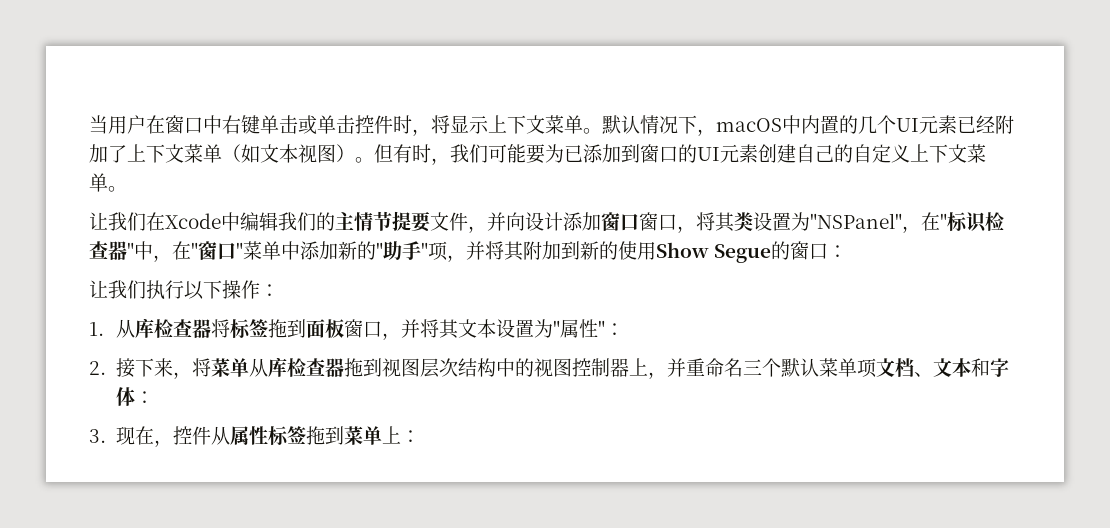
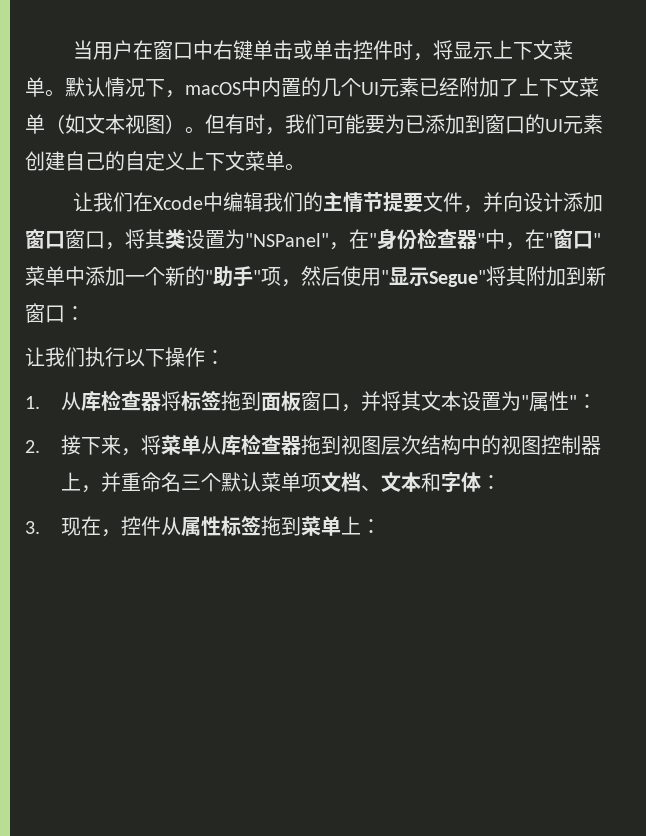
[947,212,987,233] 标识 -> [377,229,417,250] 身份
(338, 250) none -> [125,267,165,286] 一个
[466,241,791,263] 并将其附加到新的使用Show Segue的 -> [301,266,606,287] 然后使用"显示Segue"将其附加到新

